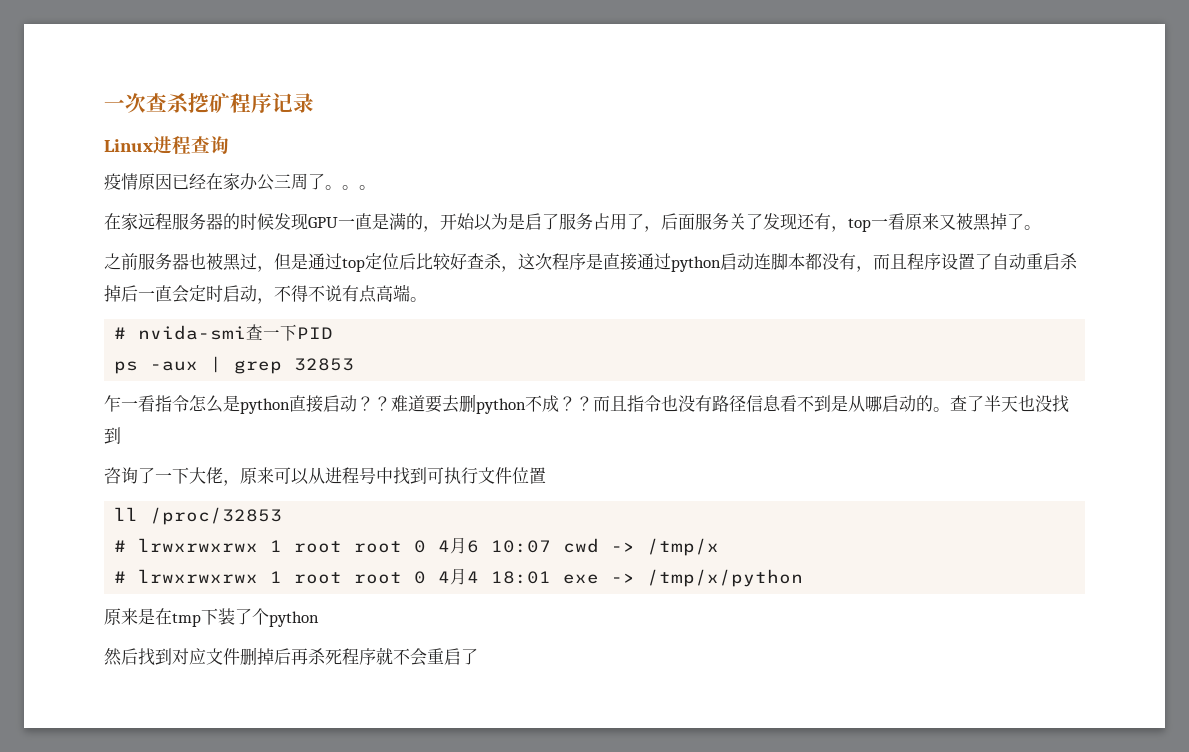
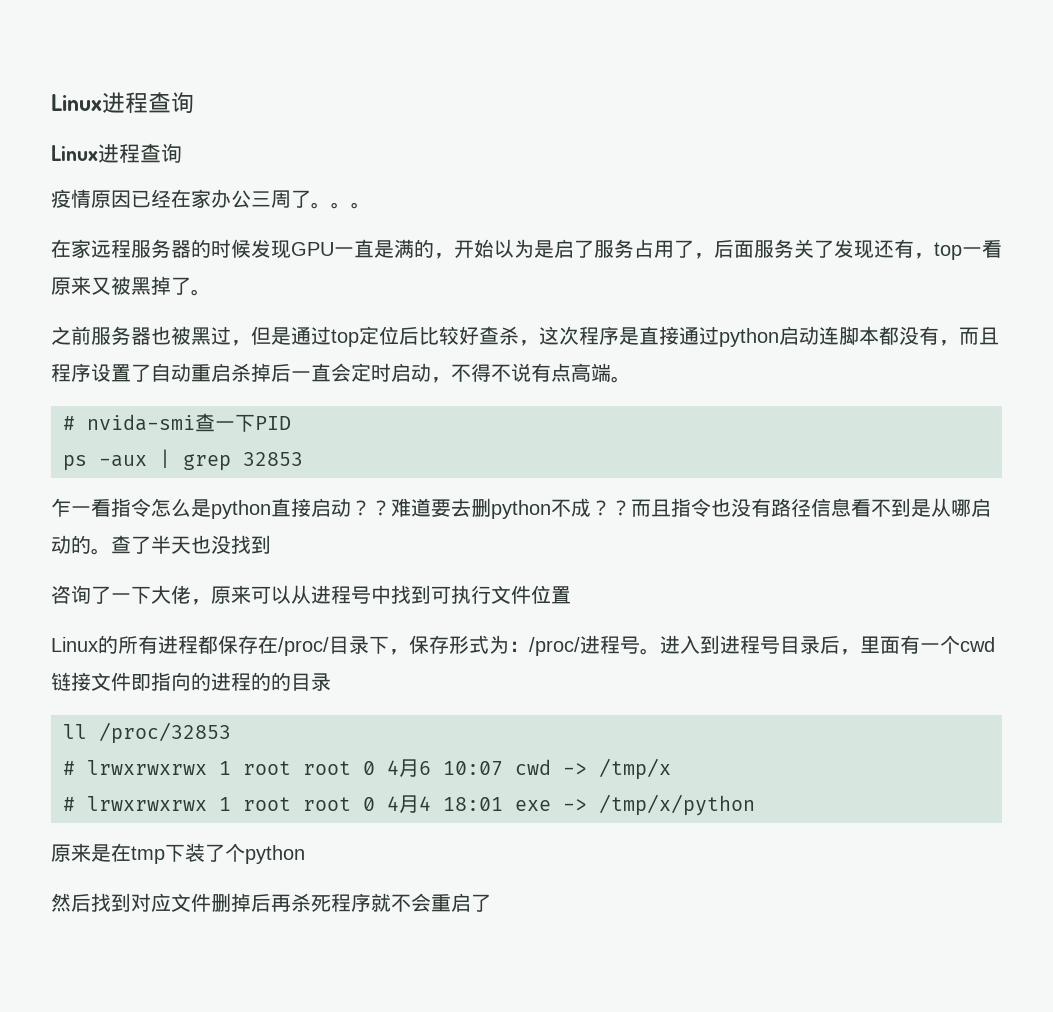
[104,93,314,114] 一次查杀挖矿程序记录 -> [51,92,194,114] Linux进程查询
(546, 475) none -> [51,635,995,656] [51,672,331,691] // Linux的所有进程都保存在/proc/目录下，保存形式为：/proc/进程号。进入到进程号目录后，里面有一个cwd链接文件即指向的进程的的目录

